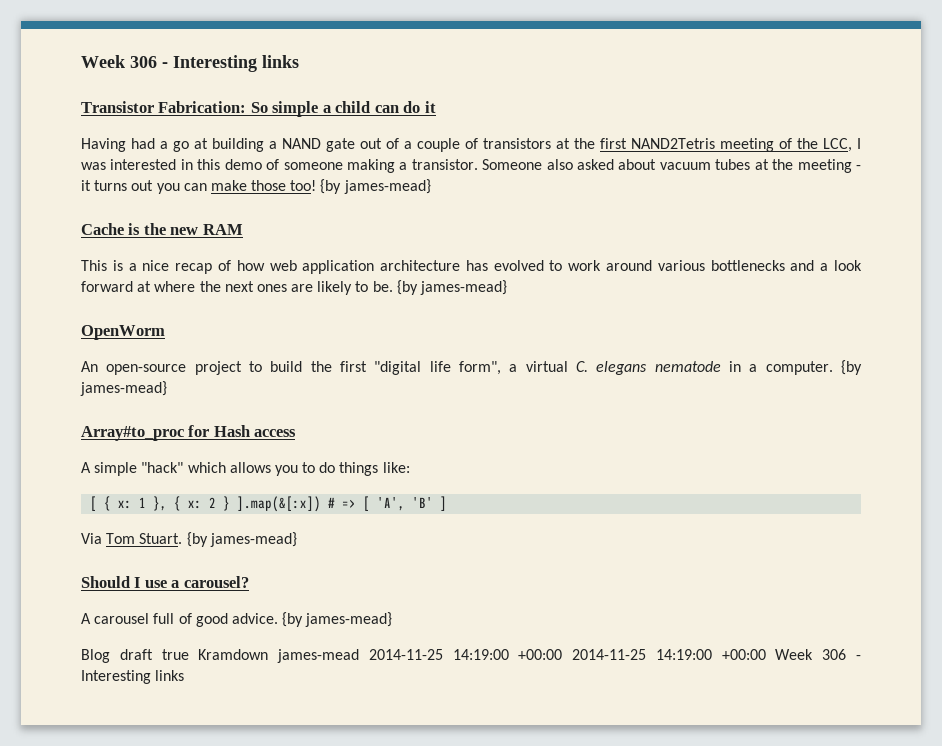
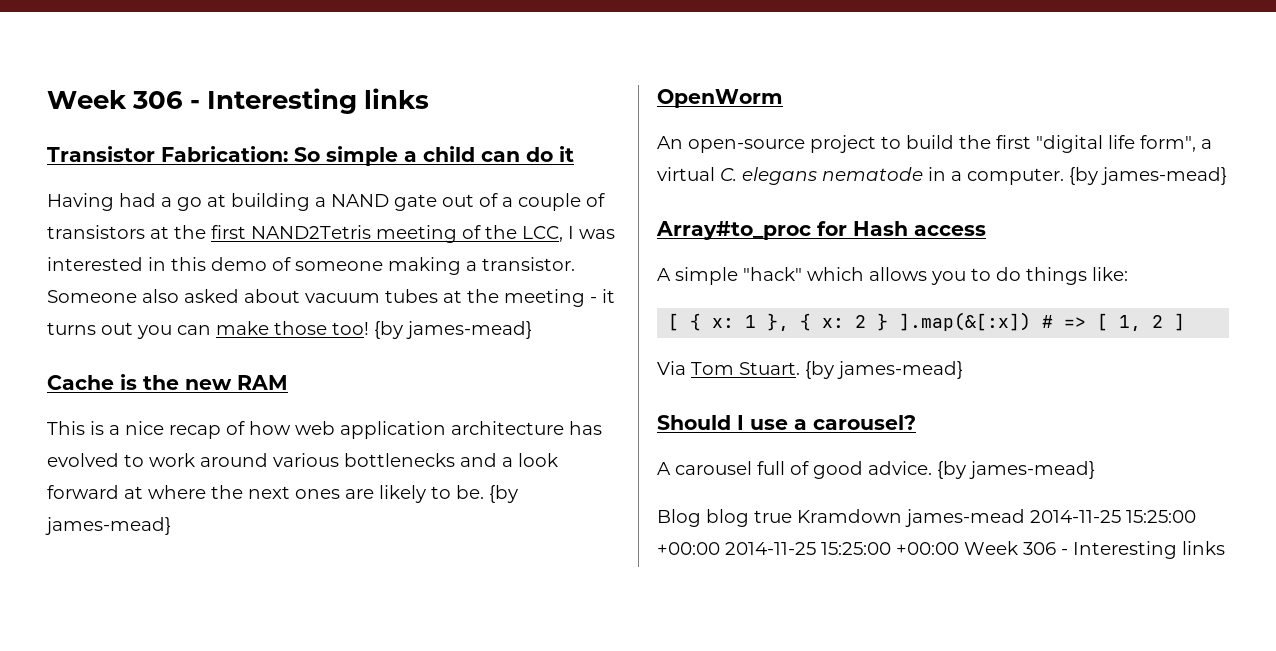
[377,497,434,511] 'A', 'B' -> [1119,315,1164,331] 1, 2
[119,649,153,660] draft -> [706,509,749,527] blog
[452,649,509,660] 14:19:00 -> [1126,510,1196,523] 15:25:00
[655,649,712,660] 14:19:00 -> [821,542,891,555] 15:25:00

